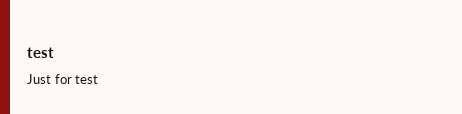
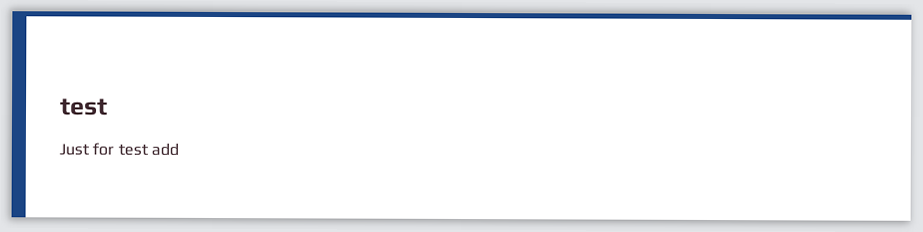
(99, 79) none -> [150,142,179,156] add

